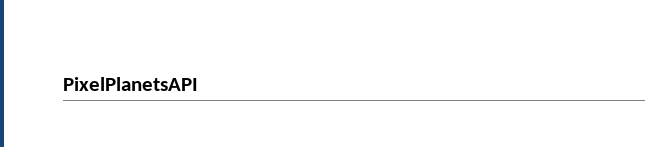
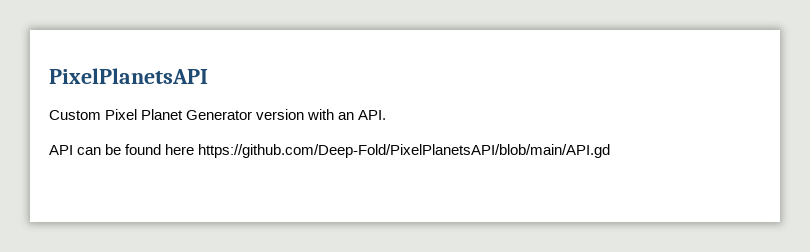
(198, 84) none -> [49,109,387,120] [49,144,611,158] // Custom Pixel Planet Generator version with an API. // API can be found here https://github.com/Deep-Fold/PixelPlanetsAPI/blob/main/API.gd

